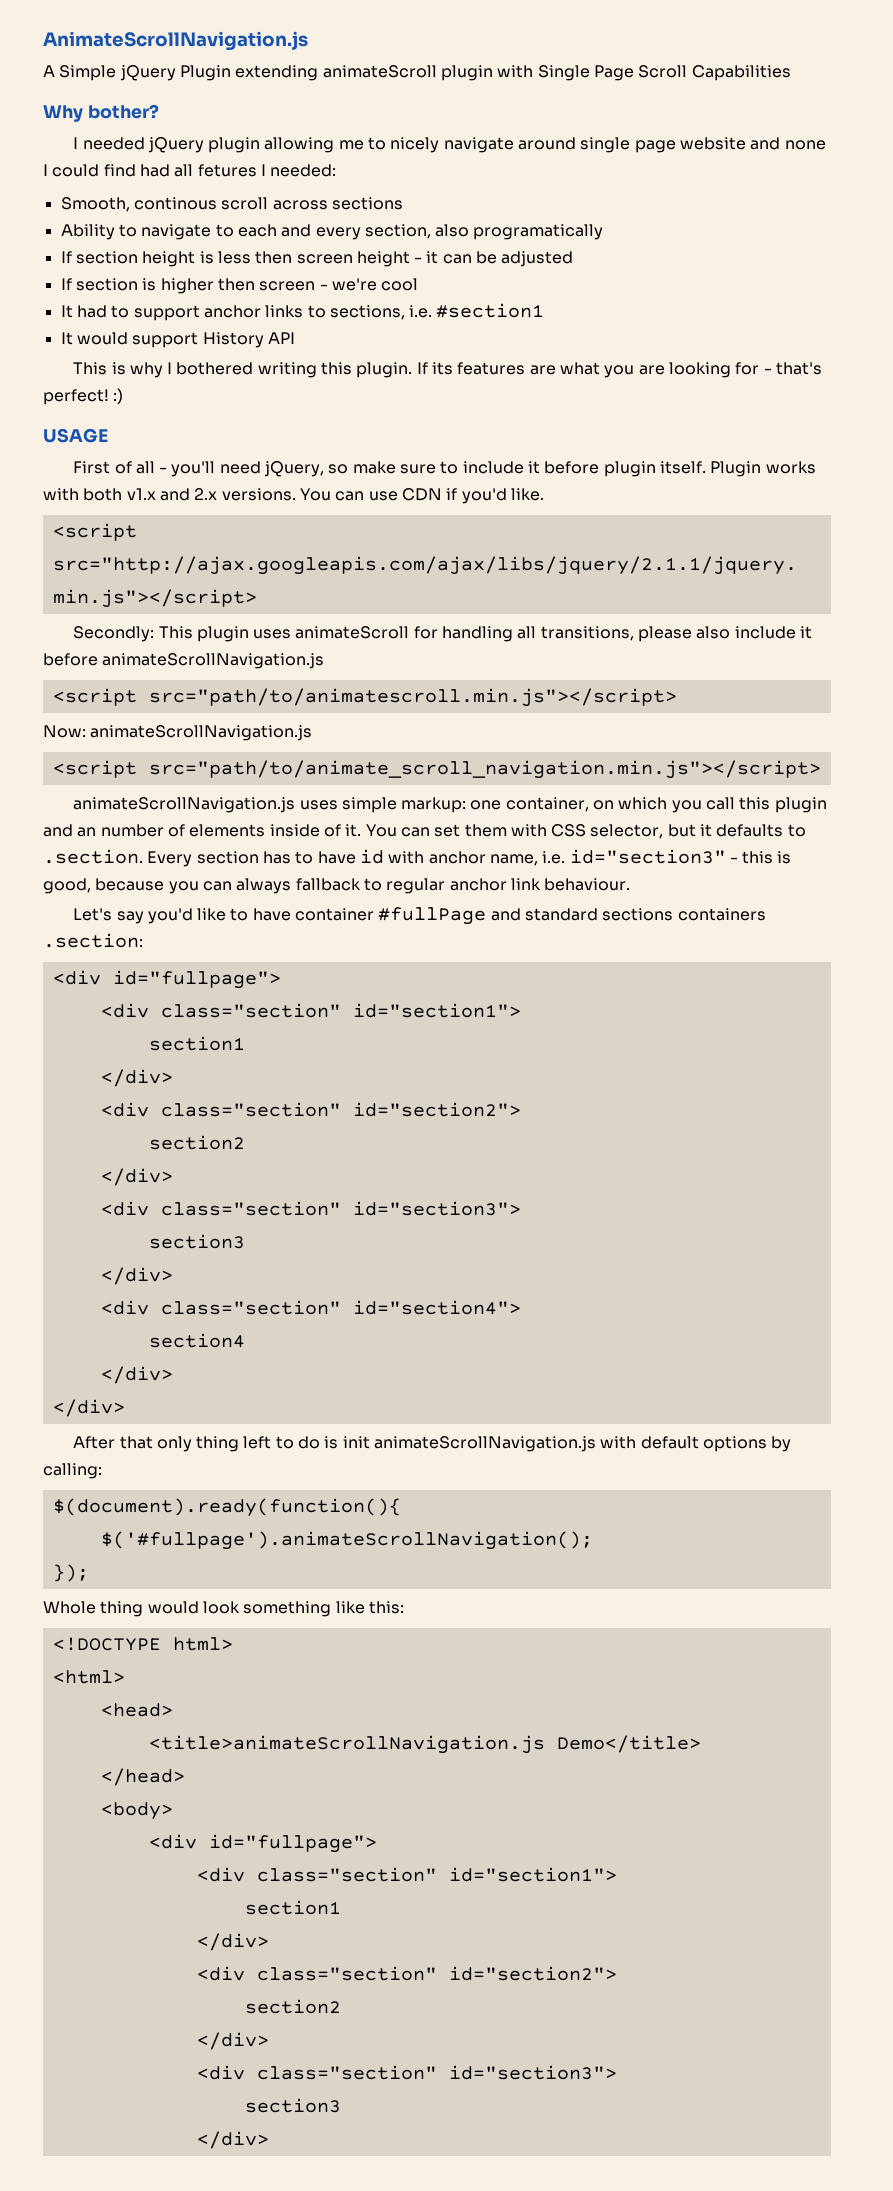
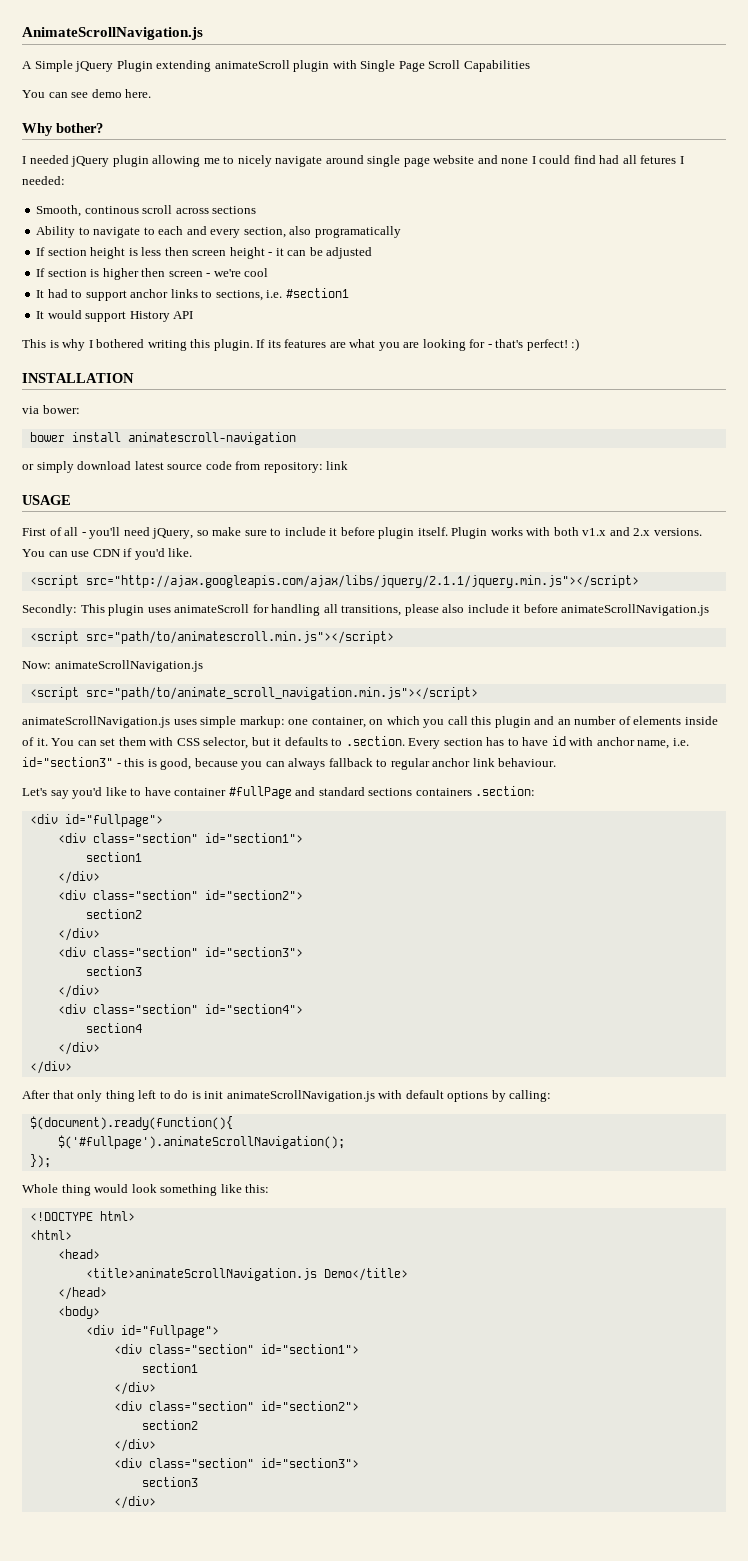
(791, 73) none -> [22,89,152,98] // You can see demo here.
(124, 396) none -> [22,373,134,383] [22,405,80,414] [29,432,296,445] [22,461,349,473] // INSTALLATION // via bower: // bower install animatescroll-navigation // or simply download latest source code from repository: link

